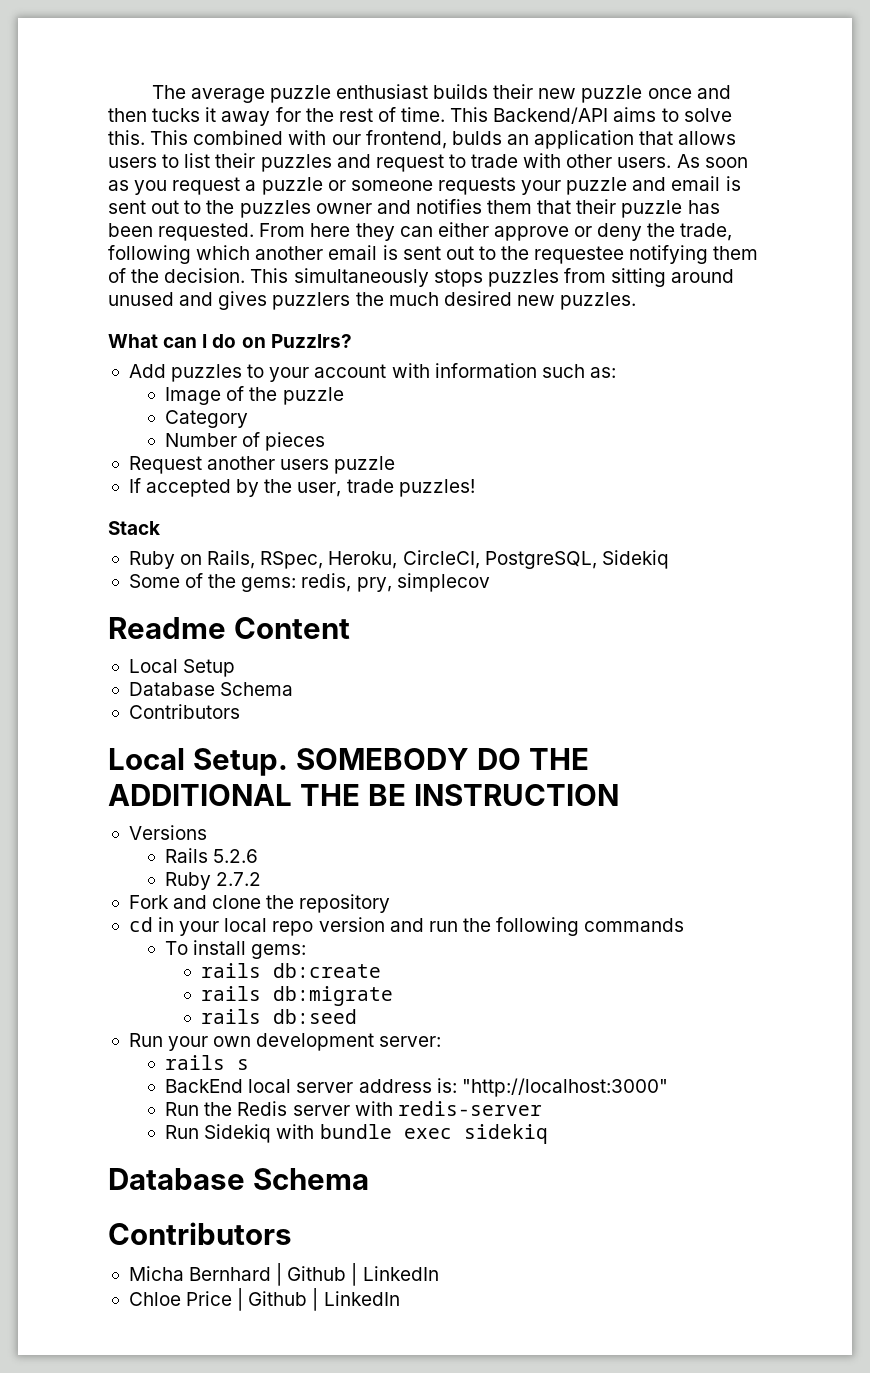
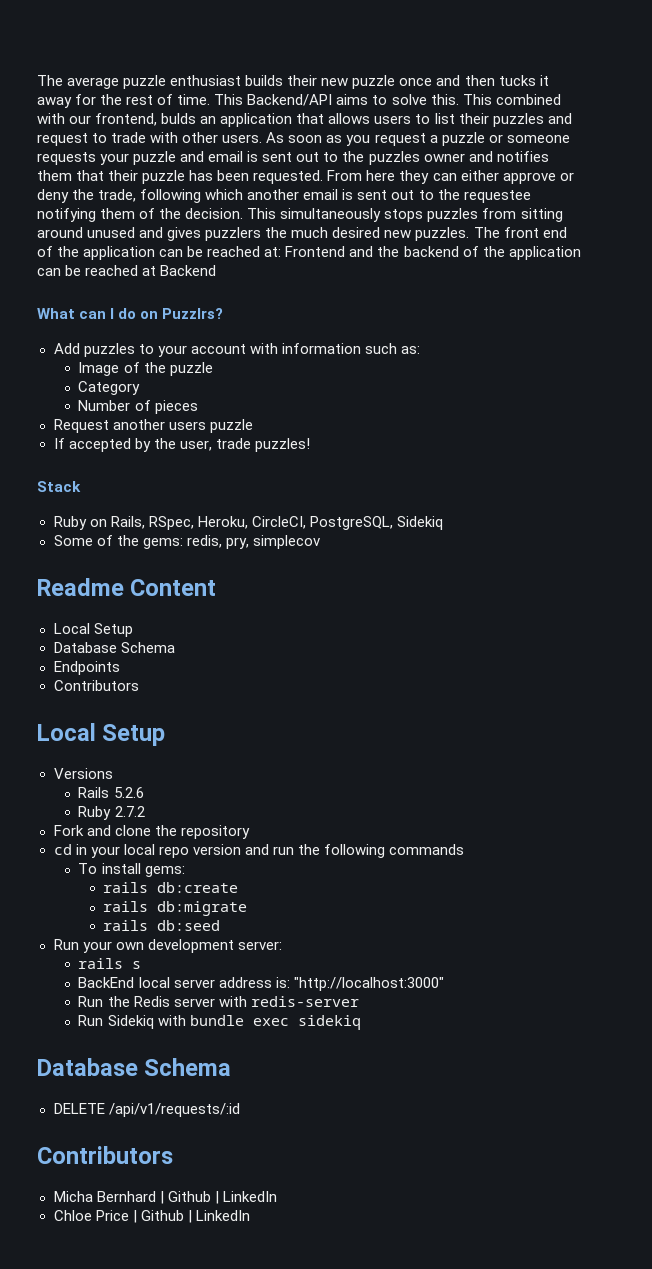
(637, 301) none -> [473,227,567,238] [37,246,581,260] [37,265,217,276] The front end of the application can be reached at: Frontend and the backend of the application can be reached at Backend
(294, 689) none -> [53,661,120,675] // Endpoints
[192,748,589,776] [108,784,619,806] Setup. SOMEBODY DO THE ADDITIONAL THE BE INSTRUCTION -> [102,724,166,746] Setup
(369, 1179) none -> [53,1103,240,1117] // DELETE /api/v1/requests/:id

